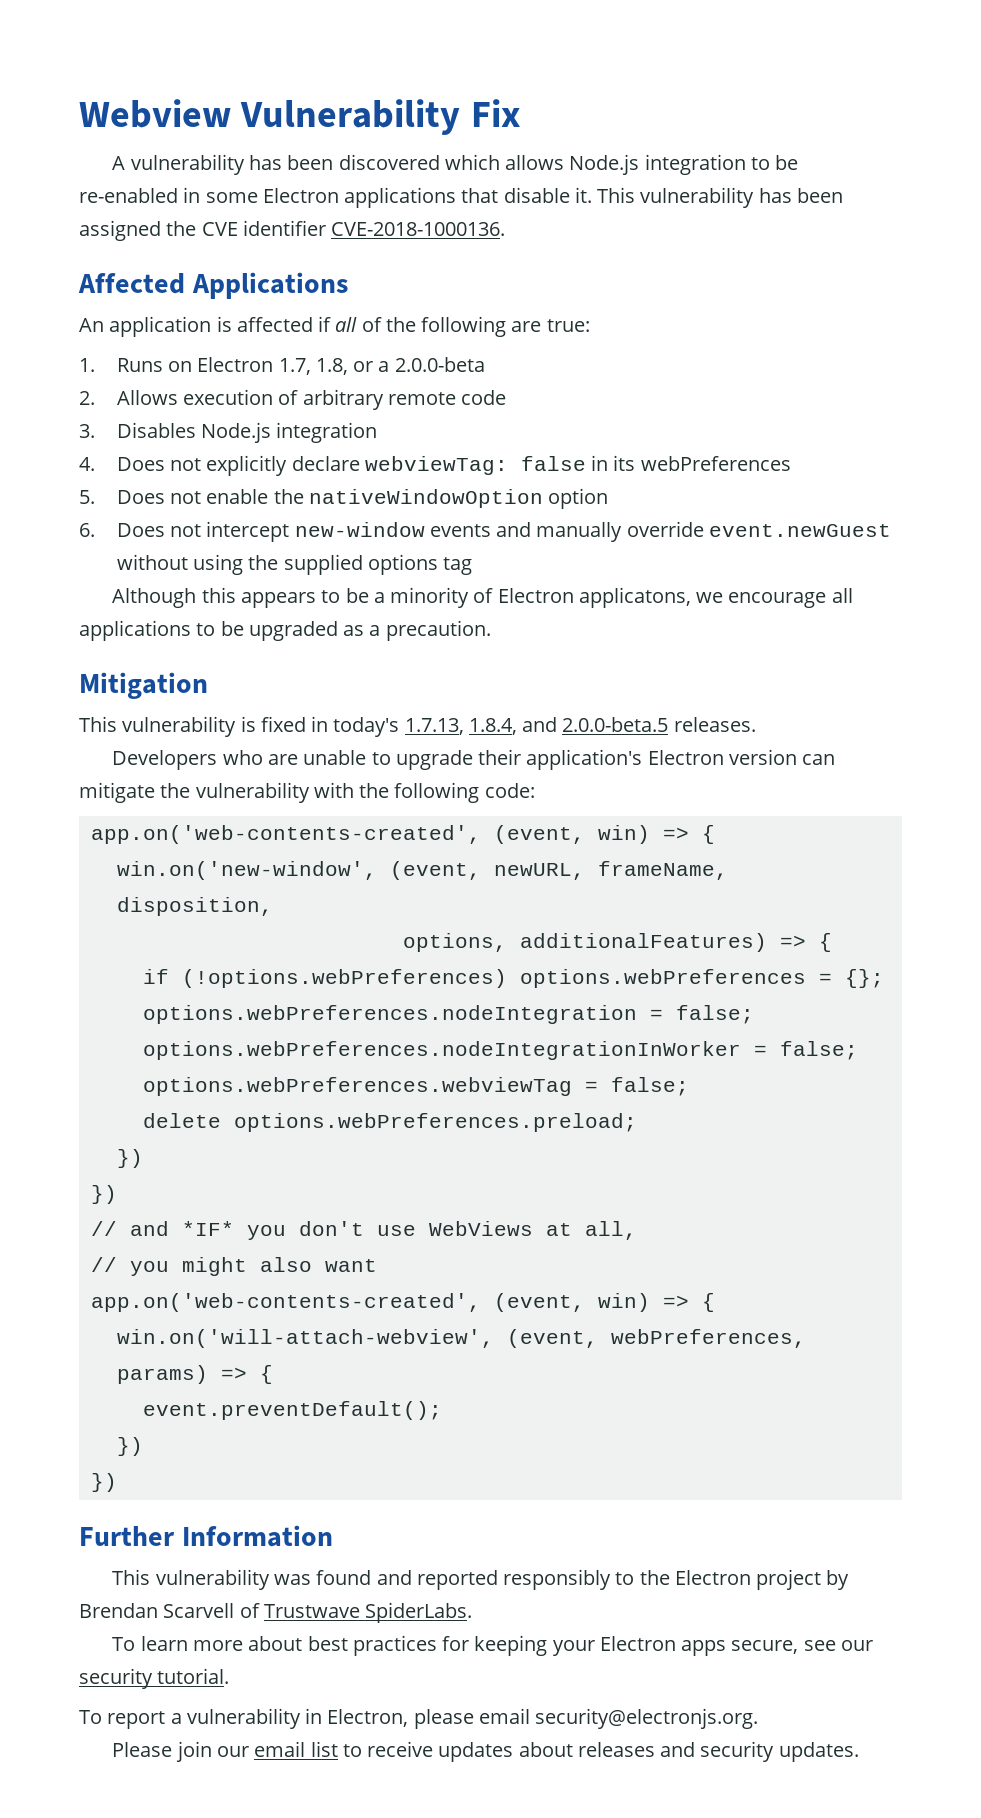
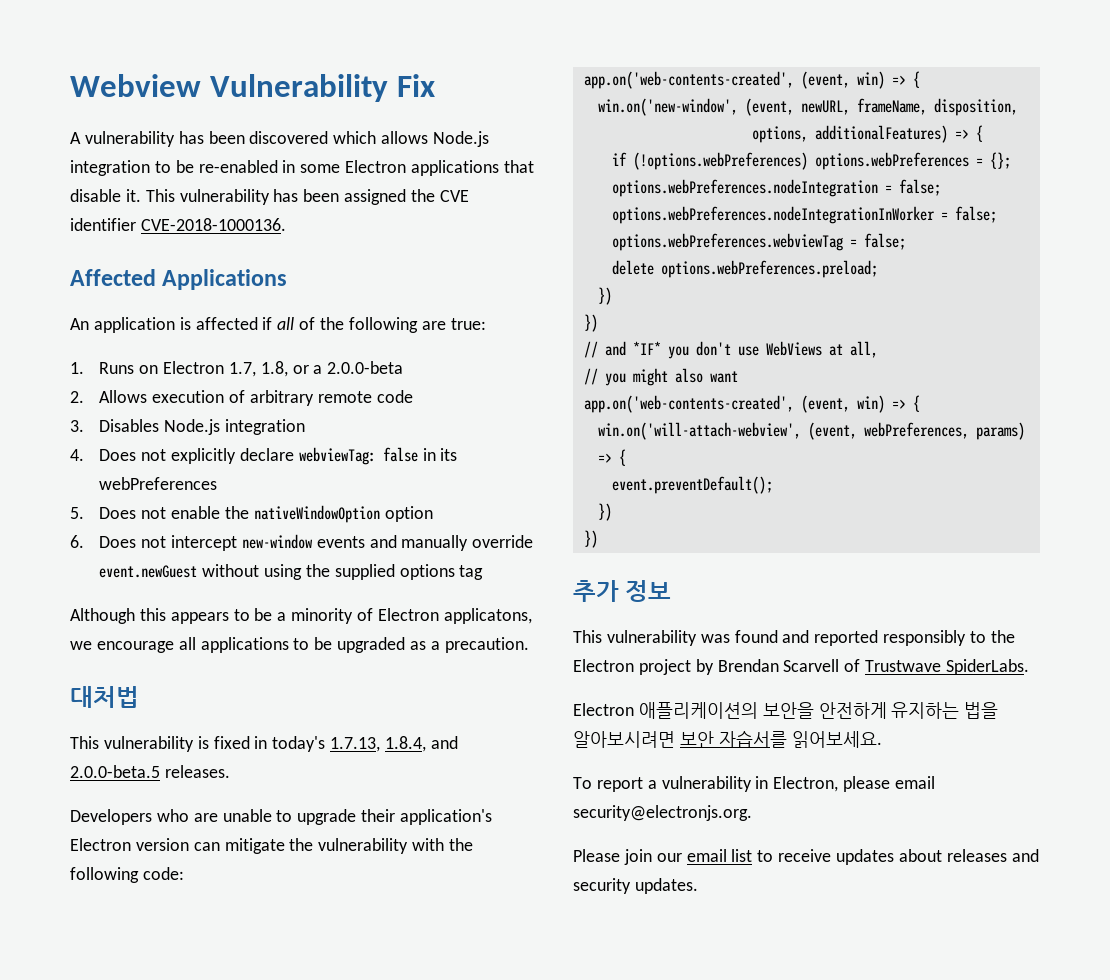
[79,672,208,699] Mitigation -> [70,686,139,708] 대처법
[79,1525,333,1547] Further Information -> [573,580,672,602] 추가 정보
[112,1635,873,1656] [79,1668,230,1689] To learn more about best practices for keeping your Electron apps secure, see our security tutorial. -> [573,702,999,719] [573,730,882,748] Electron 애플리케이션의 보안을 안전하게 유지하는 법을 알아보시려면 보안 자습서를 읽어보세요.

